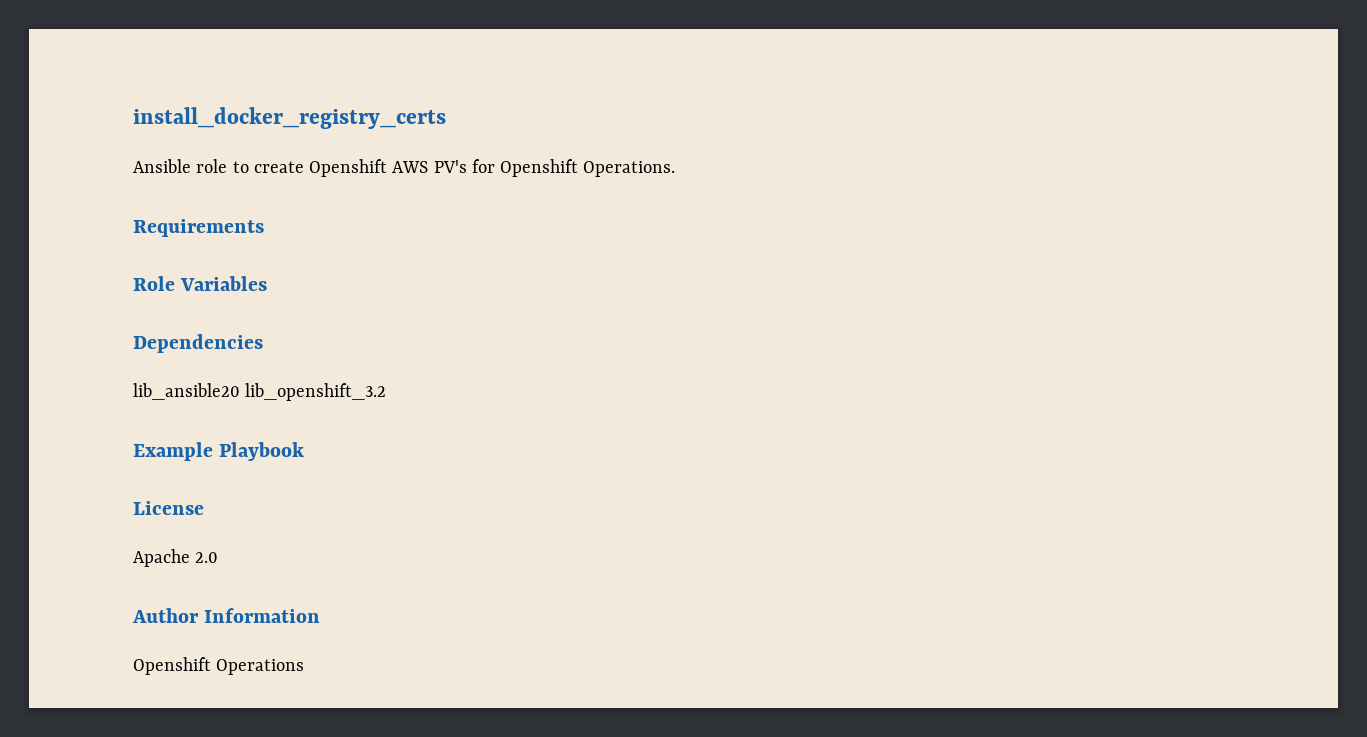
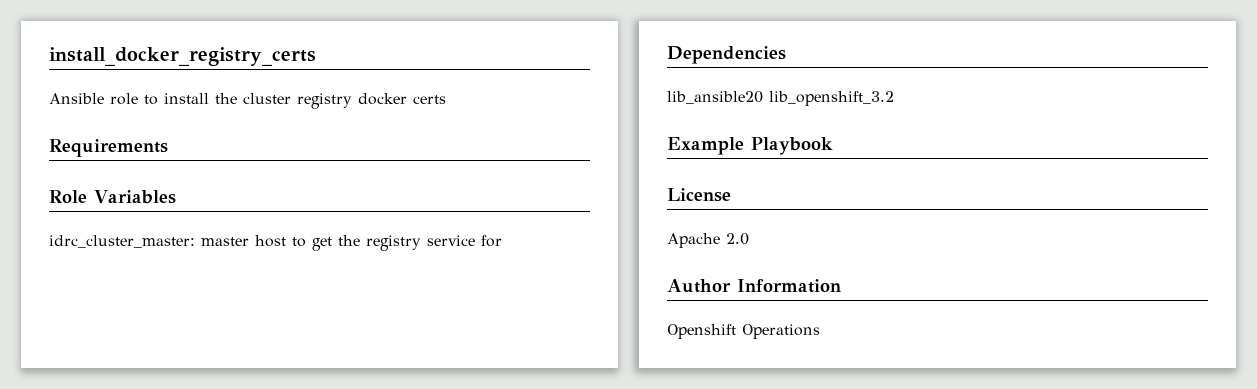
[253,159,676,177] [133,219,264,237] [133,276,268,291] create Openshift AWS PV's for Openshift Operations. // Requirements // Role Variables -> [164,93,446,109] [49,139,168,157] [49,190,176,204] [49,235,502,251] install the cluster registry docker certs // Requirements // Role Variables // idrc_cluster_master: master host to get the registry service for

